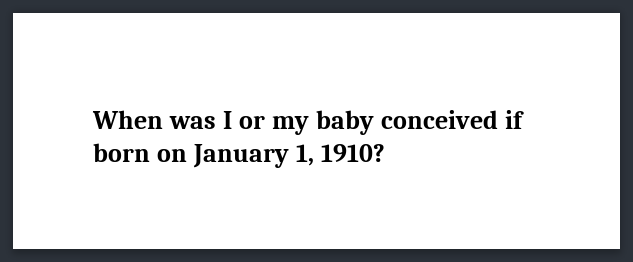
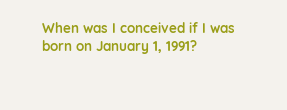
[239,110,525,135] or my baby conceived if -> [120,22,235,33] conceived if I was
[321,144,386,162] 1910? -> [166,40,197,51] 1991?

